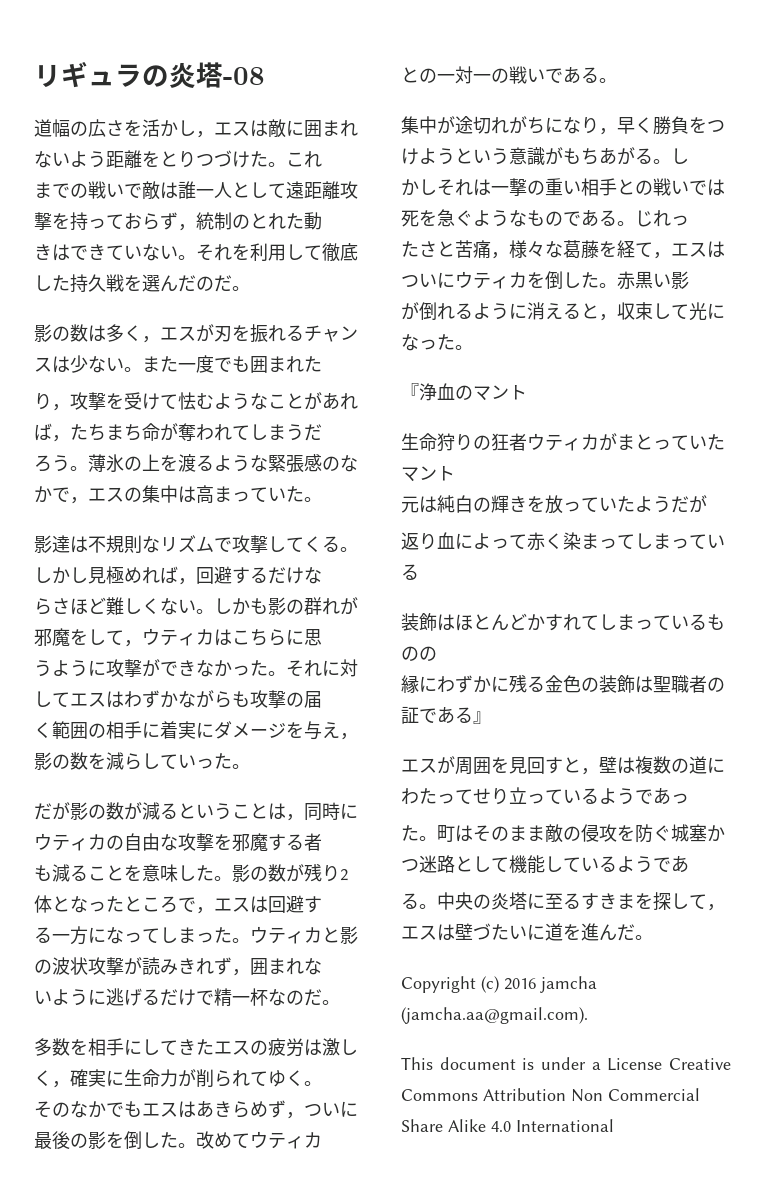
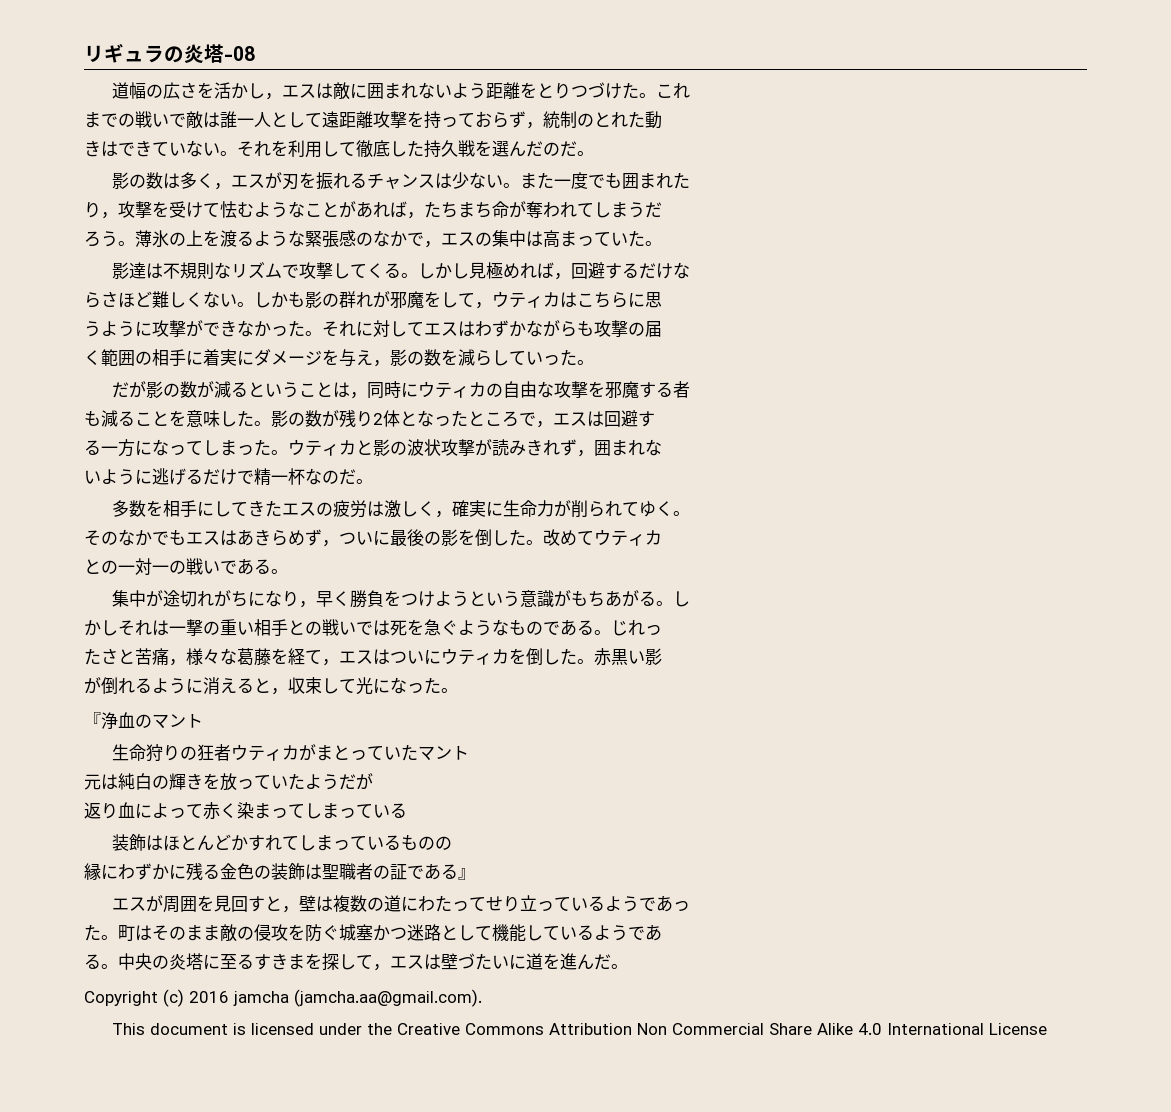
[541,1057,663,1071] under a License -> [250,1023,392,1035] licensed under the
(614, 1125) none -> [988,1023,1047,1035] License

